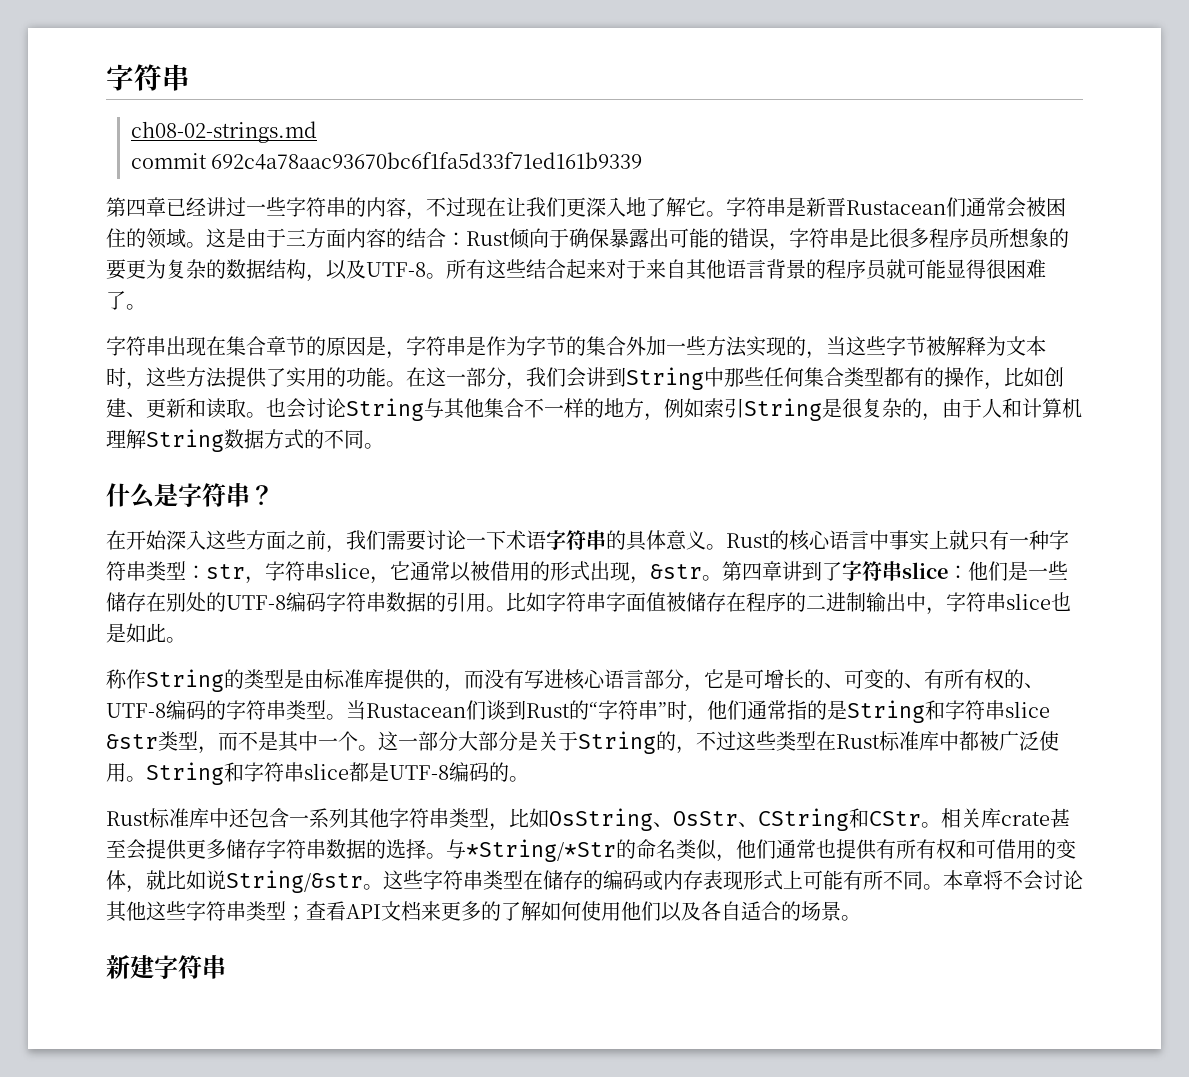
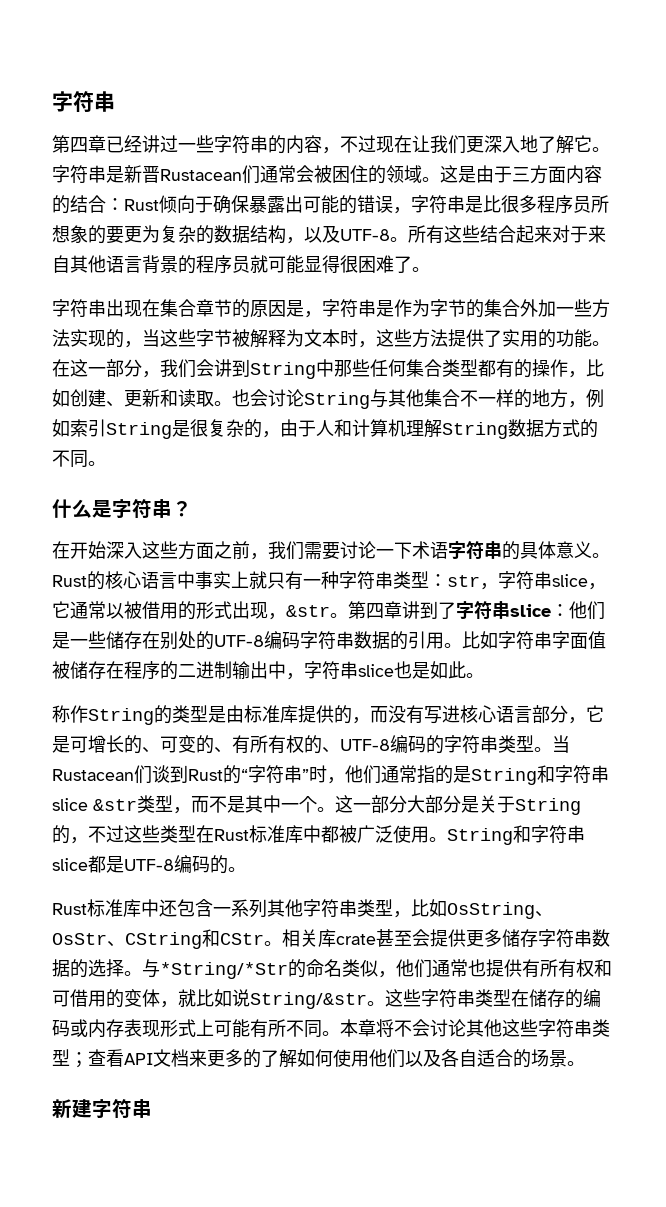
[106,64,190,91] [130,121,317,143] [130,152,643,170] 字符串 // ch08-02-strings.md // commit 692c4a78aac93670bc6f1fa5d33f71ed161b9339 -> [52,91,115,112] 字符串

